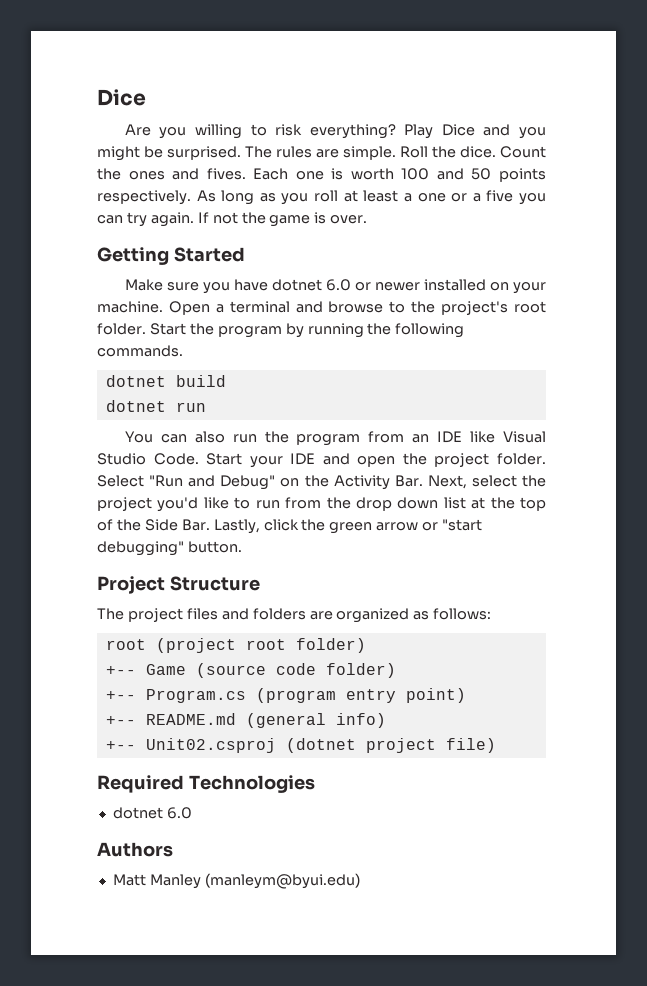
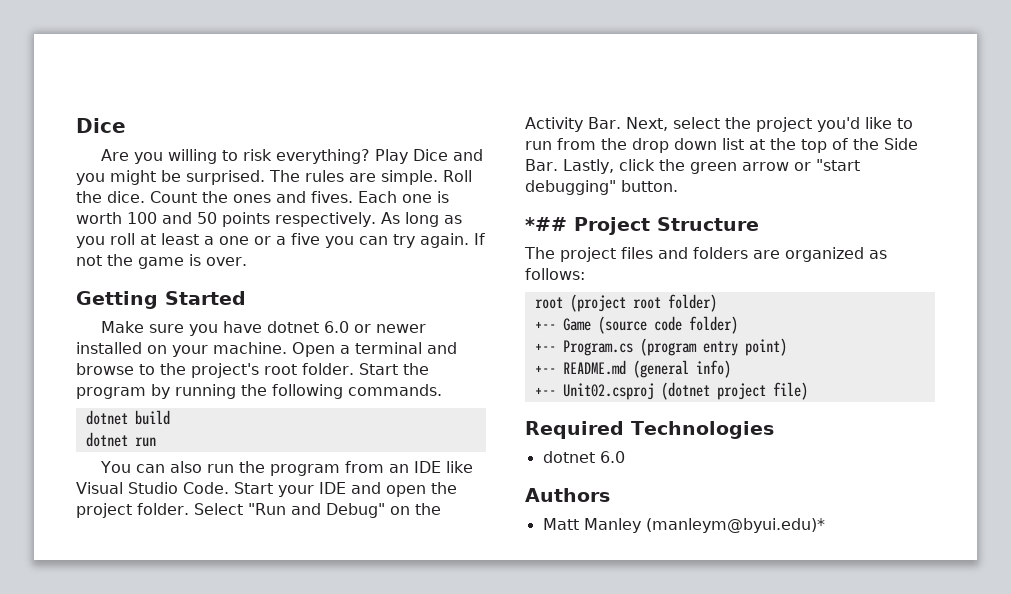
(242, 547) none -> [525,217,567,231] *##
[204,873,360,889] (manleym@byui.edu) -> [645,518,825,533] (manleym@byui.edu)*

